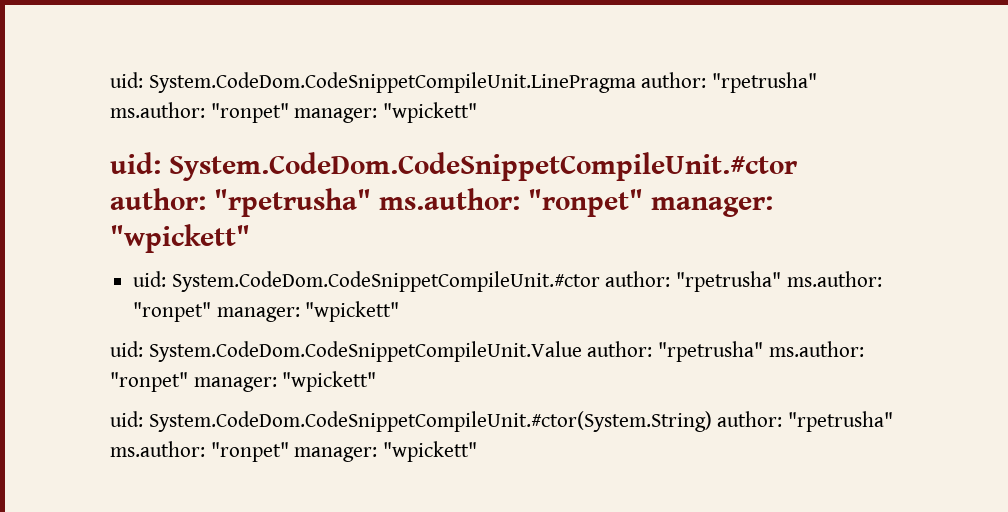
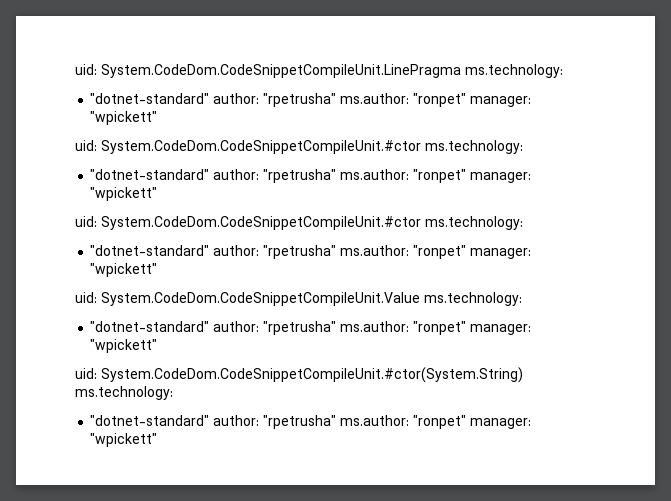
[641,72,818,93] [110,102,478,123] [110,152,797,181] [110,188,773,217] [110,224,250,253] [133,271,600,292] author: "rpetrusha" ms.author: "ronpet" manager: "wpickett" // uid: System.CodeDom.CodeSnippetCompileUnit.#ctor author: "rpetrusha" ms.author: "ronpet" manager: "wpickett" // uid: System.CodeDom.CodeSnippetCompileUnit.#ctor -> [465,64,563,78] [90,93,532,107] [90,111,158,125] [75,140,523,154] [90,169,532,183] [90,187,158,201] [75,216,523,230] [90,245,210,256] ms.technology: // "dotnet-standard" author: "rpetrusha" ms.author: "ronpet" manager: "wpickett" // uid: System.CodeDom.CodeSnippetCompileUnit.#ctor ms.technology: // "dotnet-standard" author: "rpetrusha" ms.author: "ronpet" manager: "wpickett" // uid: System.CodeDom.CodeSnippetCompileUnit.#ctor ms.technology: // "dotnet-standard"
(582, 351) none -> [424,292,522,306] [90,321,210,332] ms.technology: // "dotnet-standard"
(712, 421) none -> [75,386,173,400] [90,415,210,426] ms.technology: // "dotnet-standard"

